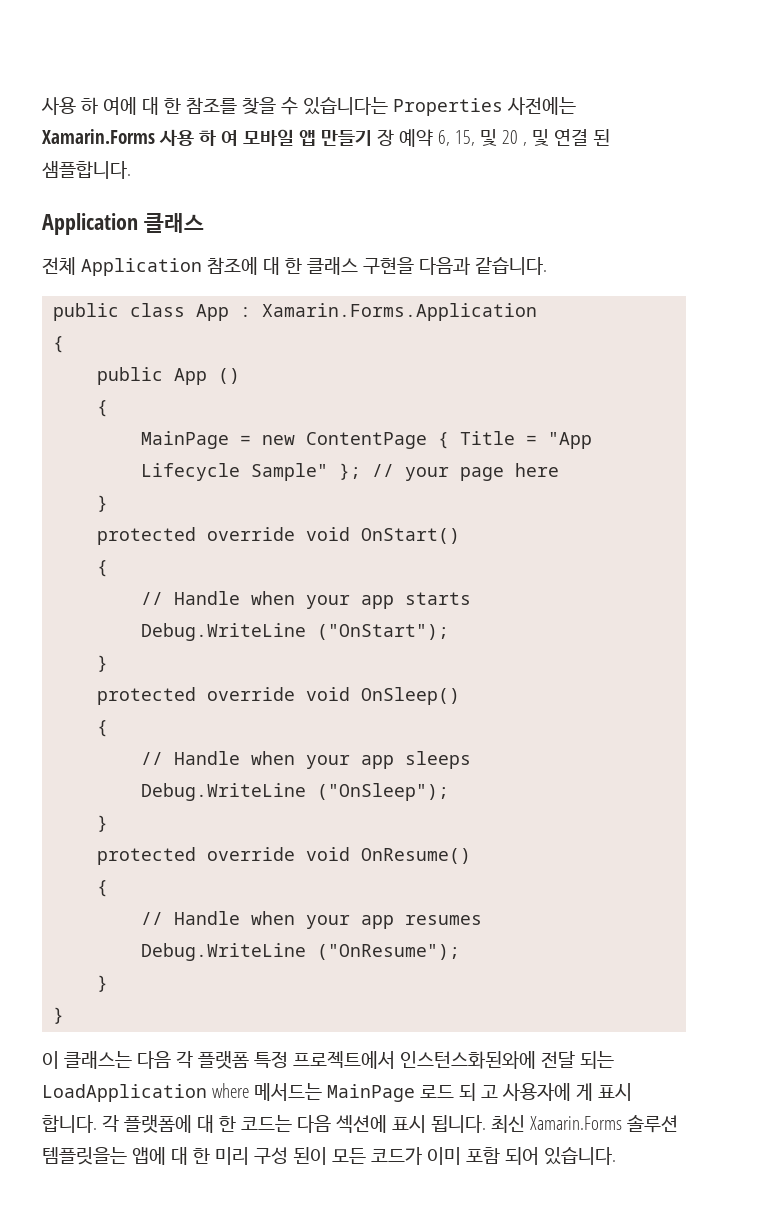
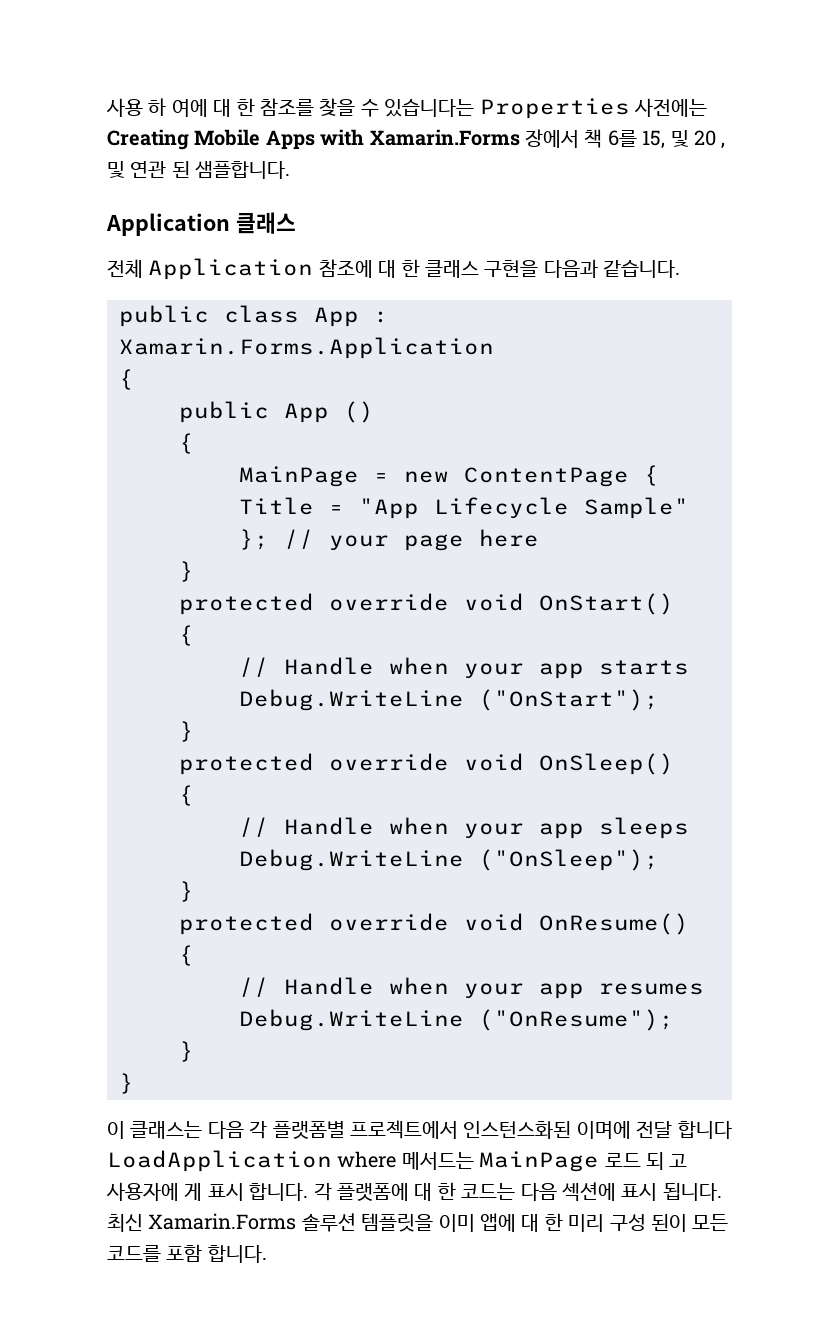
[42,129,450,147] Xamarin.Forms 사용 하 여 모바일 앱 만들기 장 예약 6, -> [107,129,637,150] Creating Mobile Apps with Xamarin.Forms 장에서 책 6를
[553,129,588,146] 연결 -> [130,161,167,178] 연관
[197,1051,614,1069] 플랫폼 특정 프로젝트에서 인스턴스화된와에 전달 되는 -> [272,1120,732,1139] 플랫폼별 프로젝트에서 인스턴스화된 이며에 전달 합니다
[42,1147,127,1165] 템플릿을는 -> [361,1213,475,1232] 템플릿을 이미
[370,1147,616,1165] 코드가 이미 포함 되어 있습니다. -> [107,1244,267,1263] 코드를 포함 합니다.

